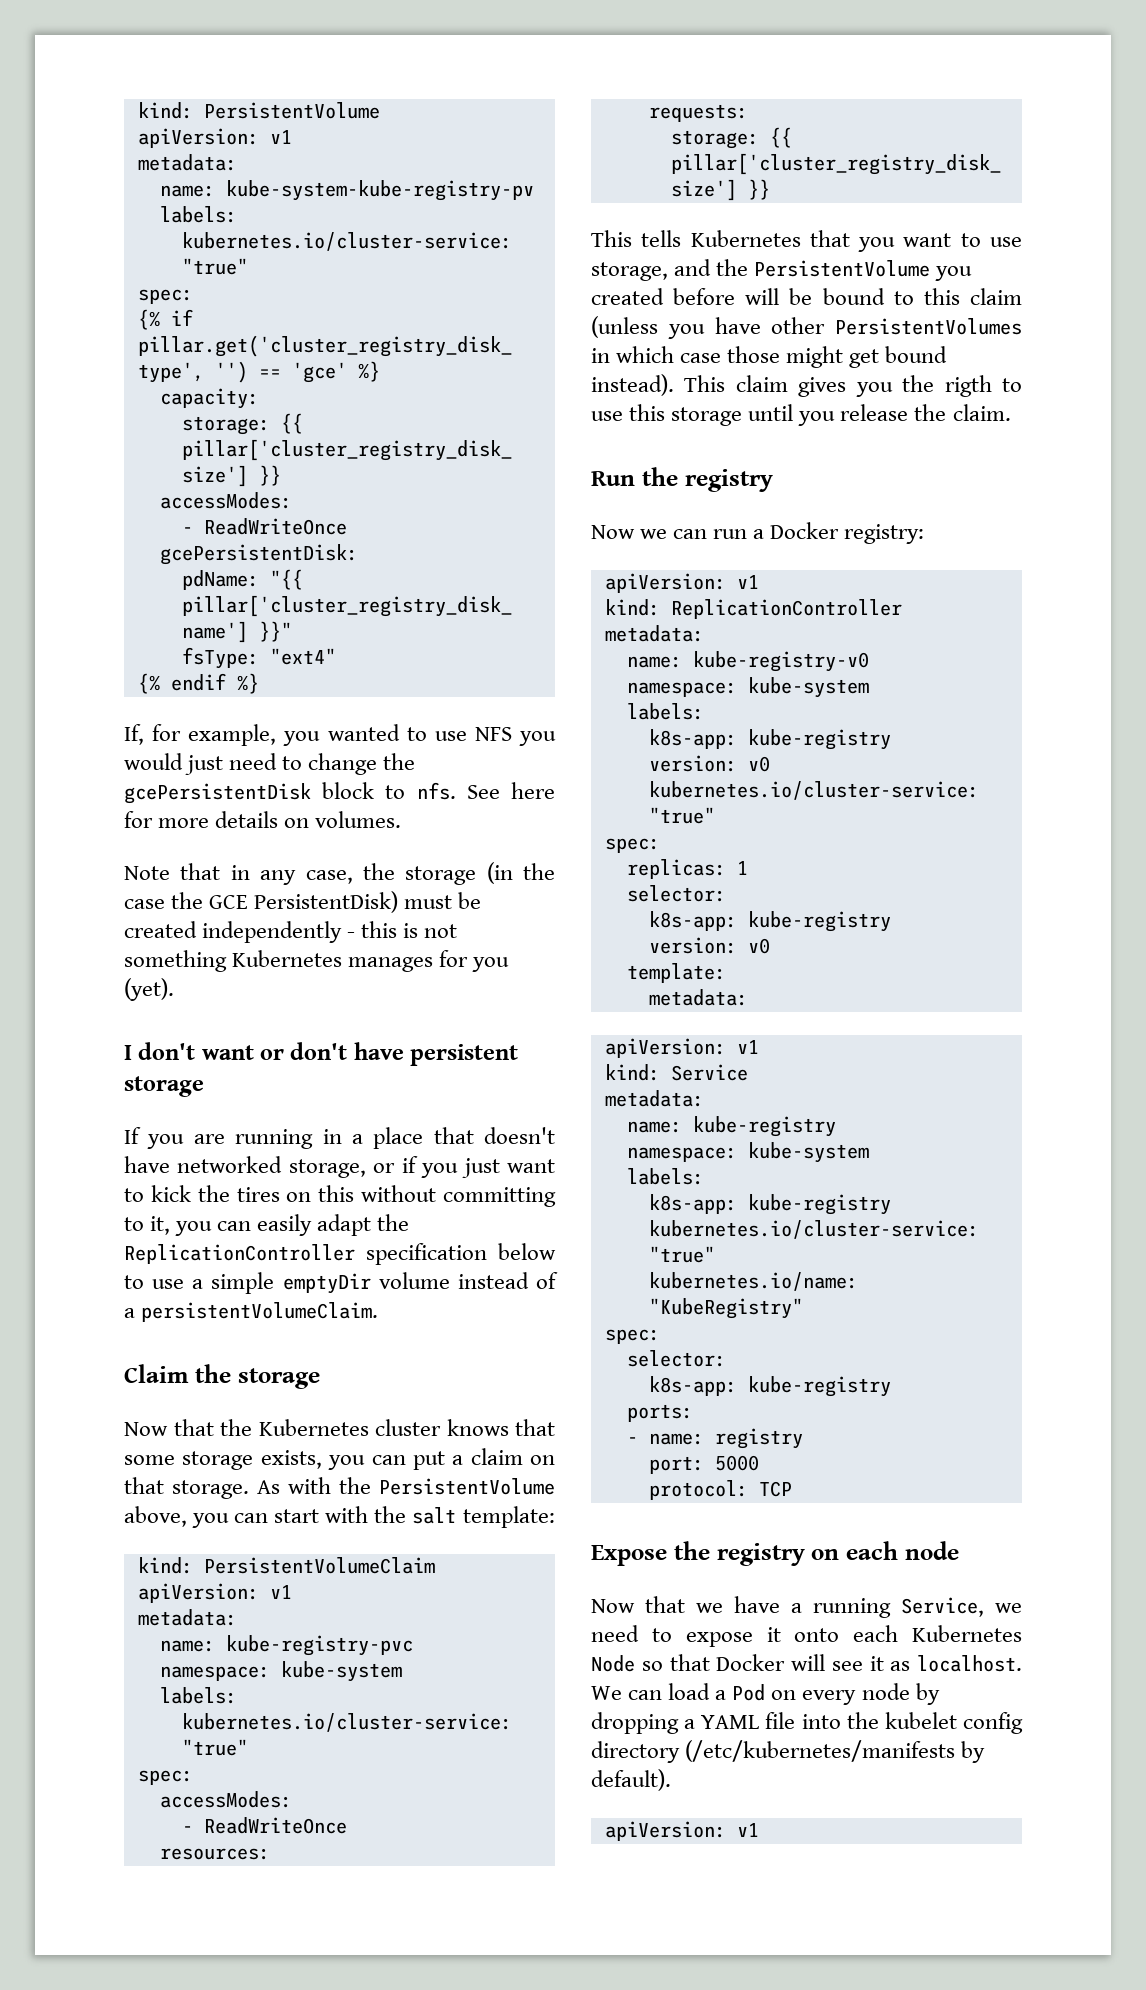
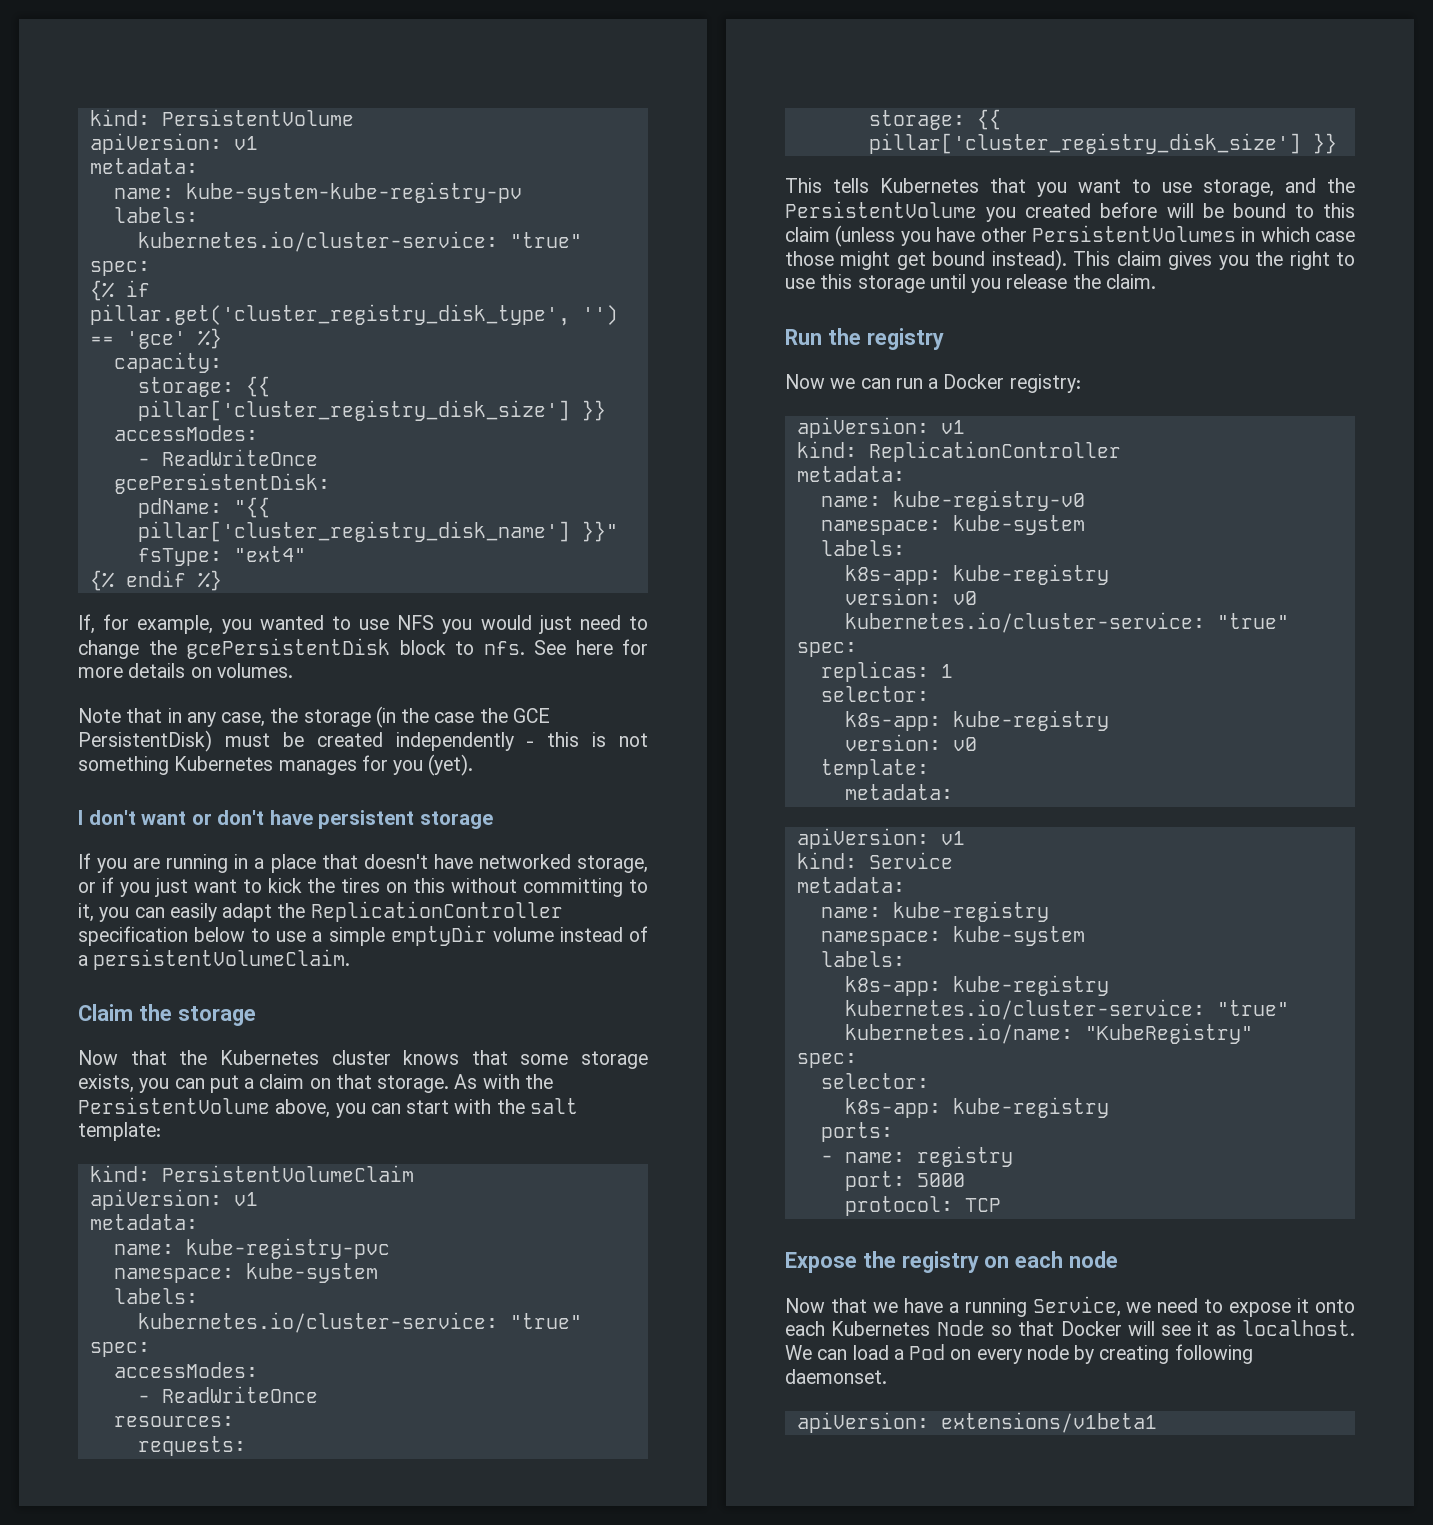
[944,375,992,397] rigth -> [1289,251,1330,270] right
[591,1712,1023,1734] [591,1740,986,1763] [591,1769,671,1791] [604,1821,759,1841] dropping a YAML file into the kubelet config directory (/etc/kubernetes/manifests by default). // apiVersion: v1 -> [1099,1344,1253,1364] [785,1369,887,1384] [796,1412,1157,1433] creating following daemonset. // apiVersion: extensions/v1beta1

